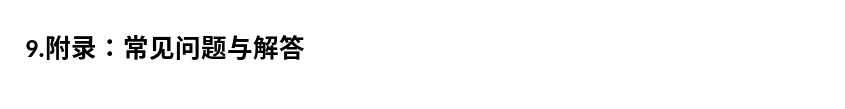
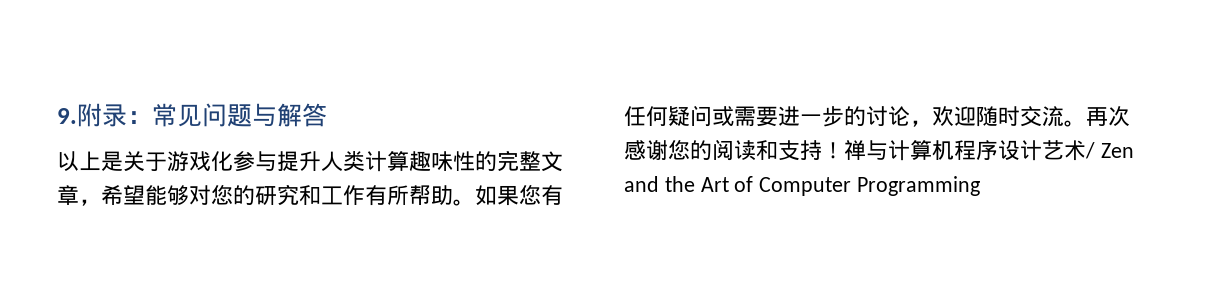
(305, 47) none -> [57,150,563,172] [57,184,563,206] [624,105,1130,127] [624,139,1134,161] [624,176,981,196] // 以上是关于游戏化参与提升人类计算趣味性的完整文章，希望能够对您的研究和工作有所帮助。如果您有任何疑问或需要进一步的讨论，欢迎随时交流。再次感谢您的阅读和支持！禅与计算机程序设计艺术/ Zen and the Art of Computer Programming

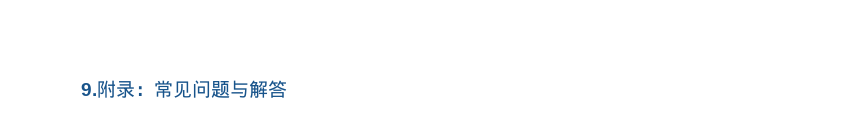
[57,150,563,172] [57,184,563,206] [624,105,1130,127] [624,139,1134,161] [624,176,981,196] // 以上是关于游戏化参与提升人类计算趣味性的完整文章，希望能够对您的研究和工作有所帮助。如果您有任何疑问或需要进一步的讨论，欢迎随时交流。再次感谢您的阅读和支持！禅与计算机程序设计艺术/ Zen and the Art of Computer Programming -> (287, 89) none

